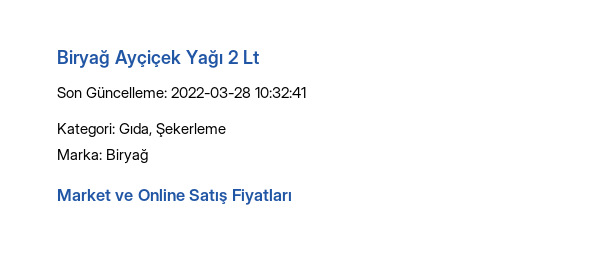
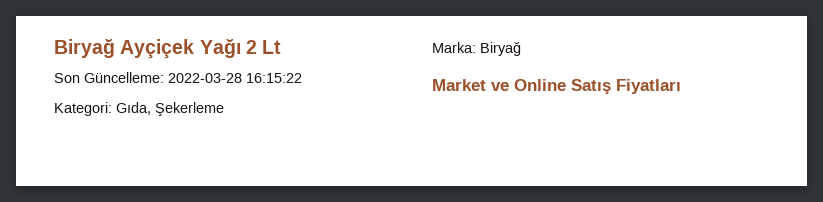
[255,87,307,98] 10:32:41 -> [246,73,302,83] 16:15:22

